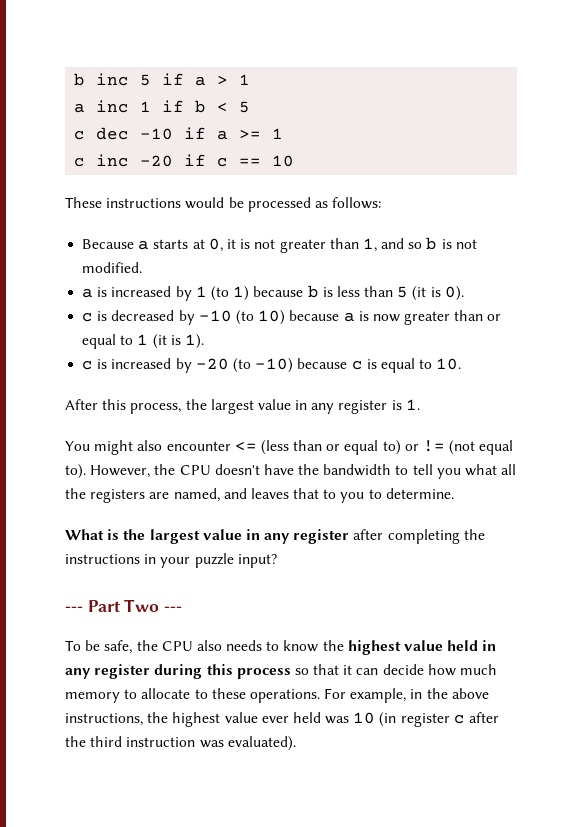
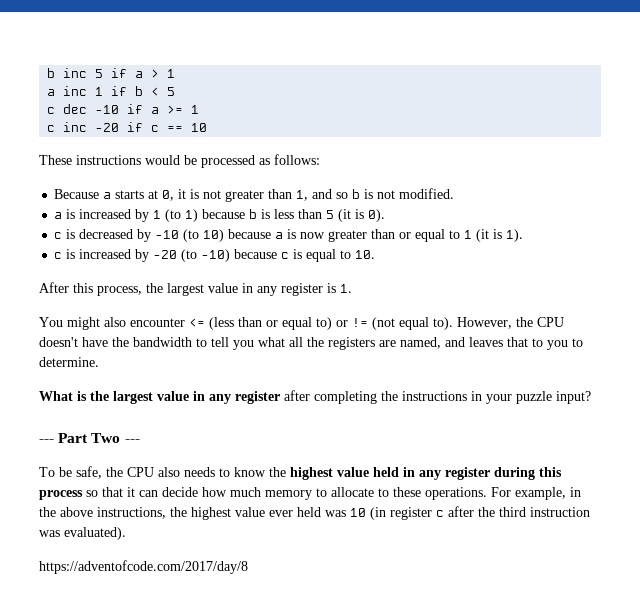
(296, 743) none -> [39,560,248,574] // https://adventofcode.com/2017/day/8

